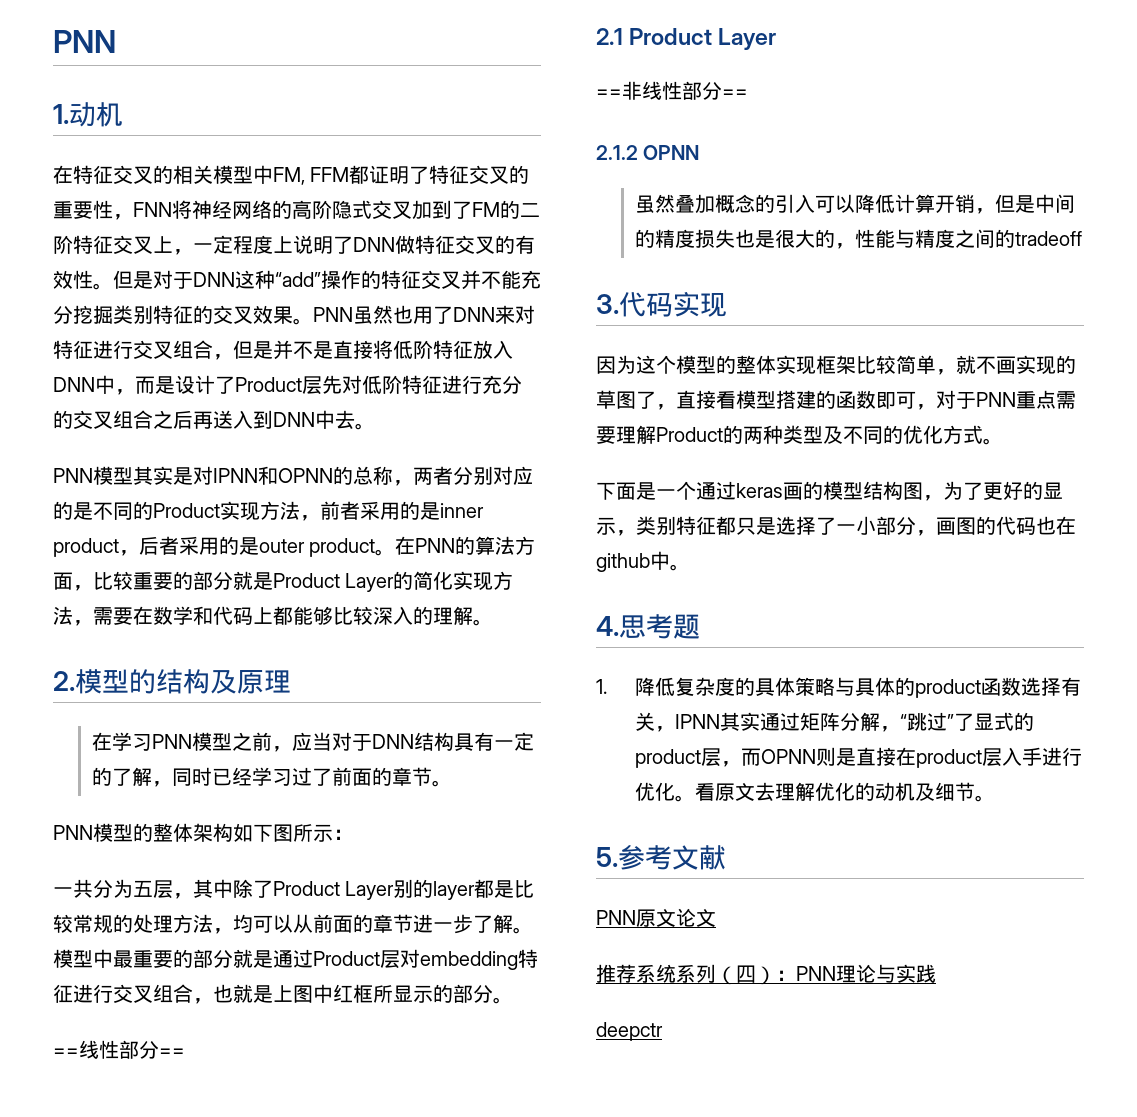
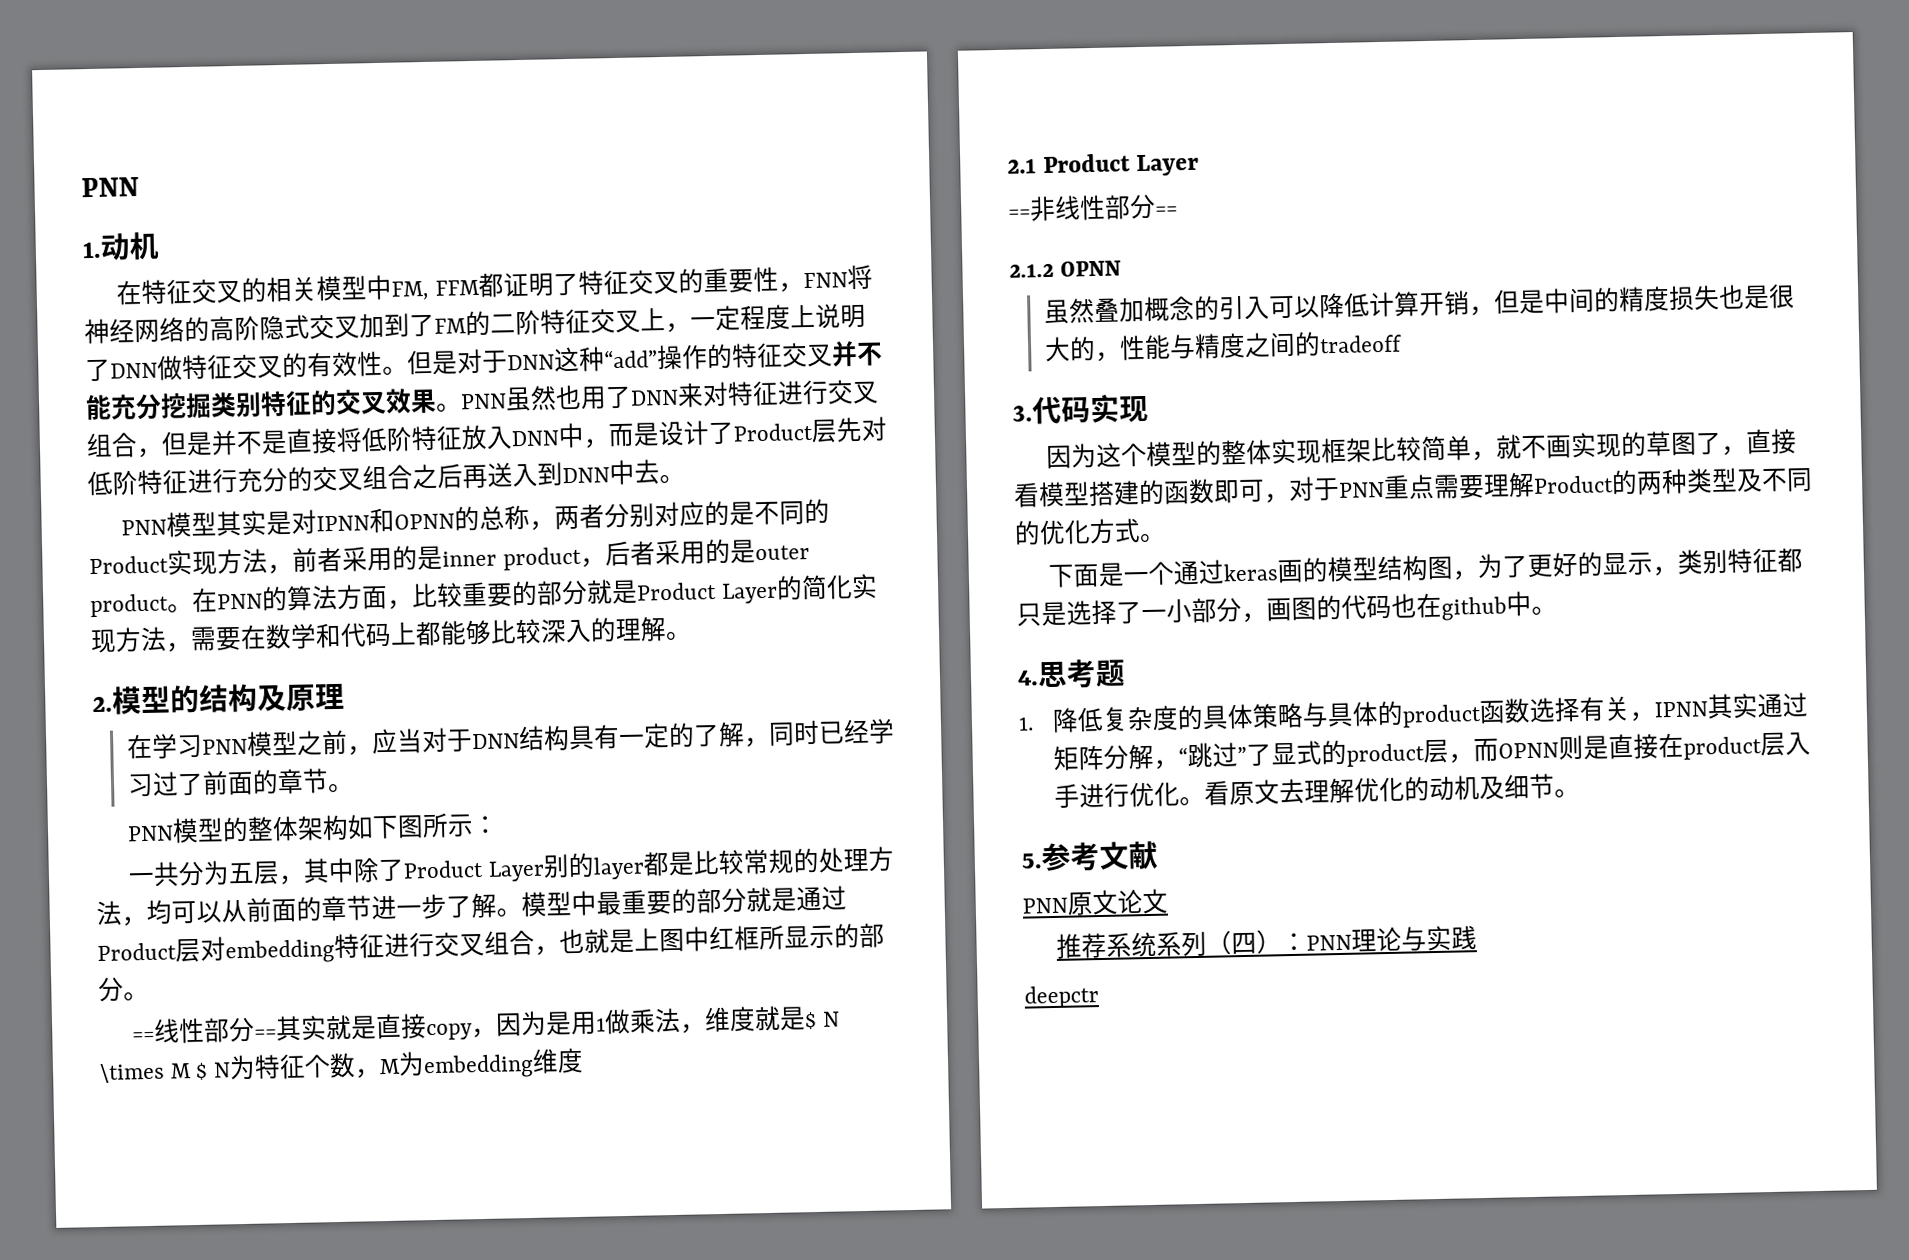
(185, 1052) none -> [275,1005,840,1042] [99,1047,584,1083] 其实就是直接copy，因为是用1做乘法，维度就是$ N \times M $ N为特征个数，M为embedding维度

